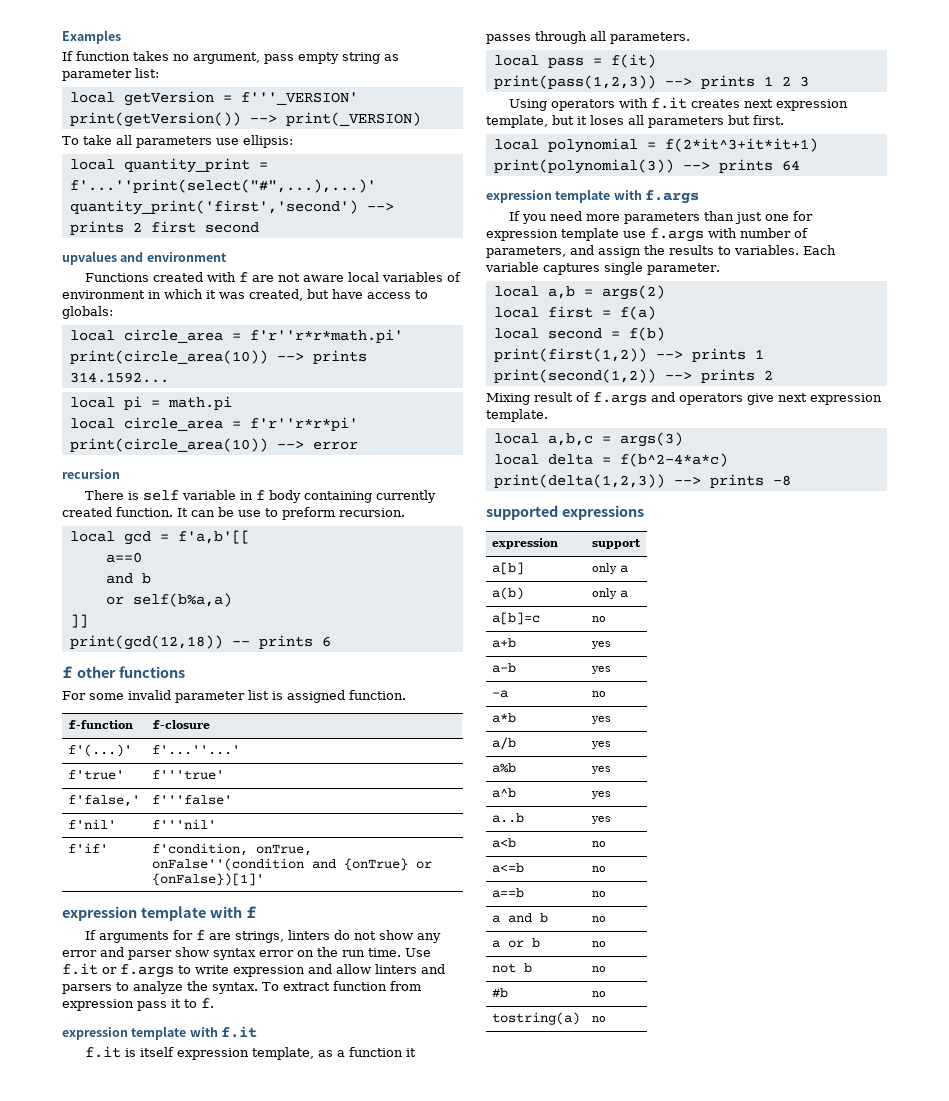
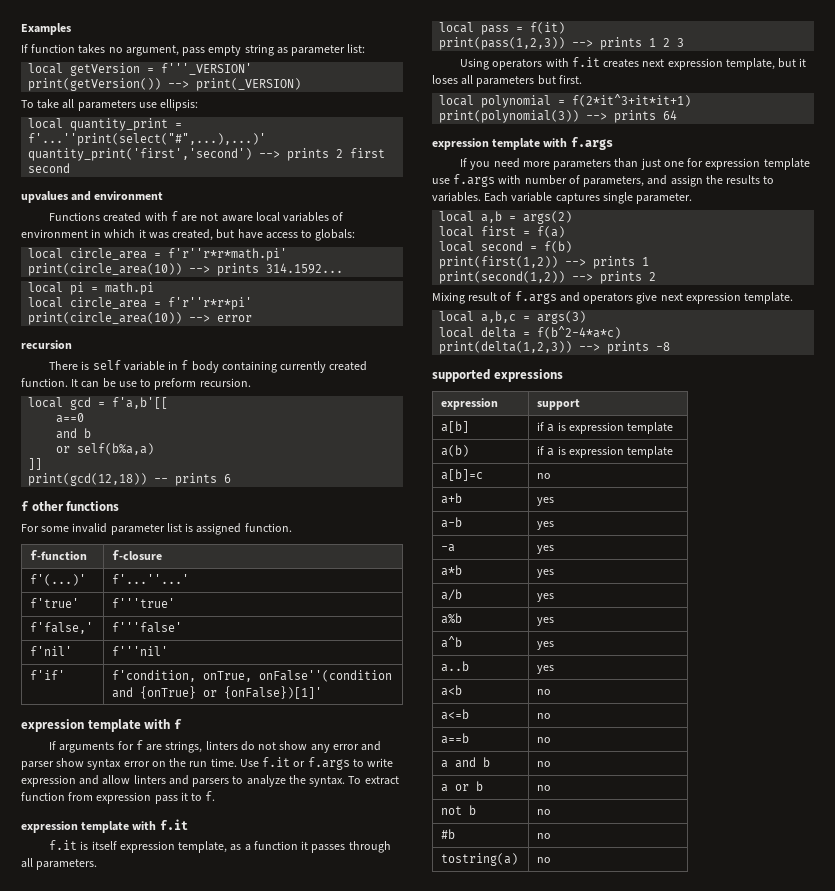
[591,563,628,574] only a -> [537,422,674,434] if a is expression template
[591,588,628,599] only a -> [537,446,674,458] if a is expression template
[591,691,606,697] no -> [537,545,555,554] yes

